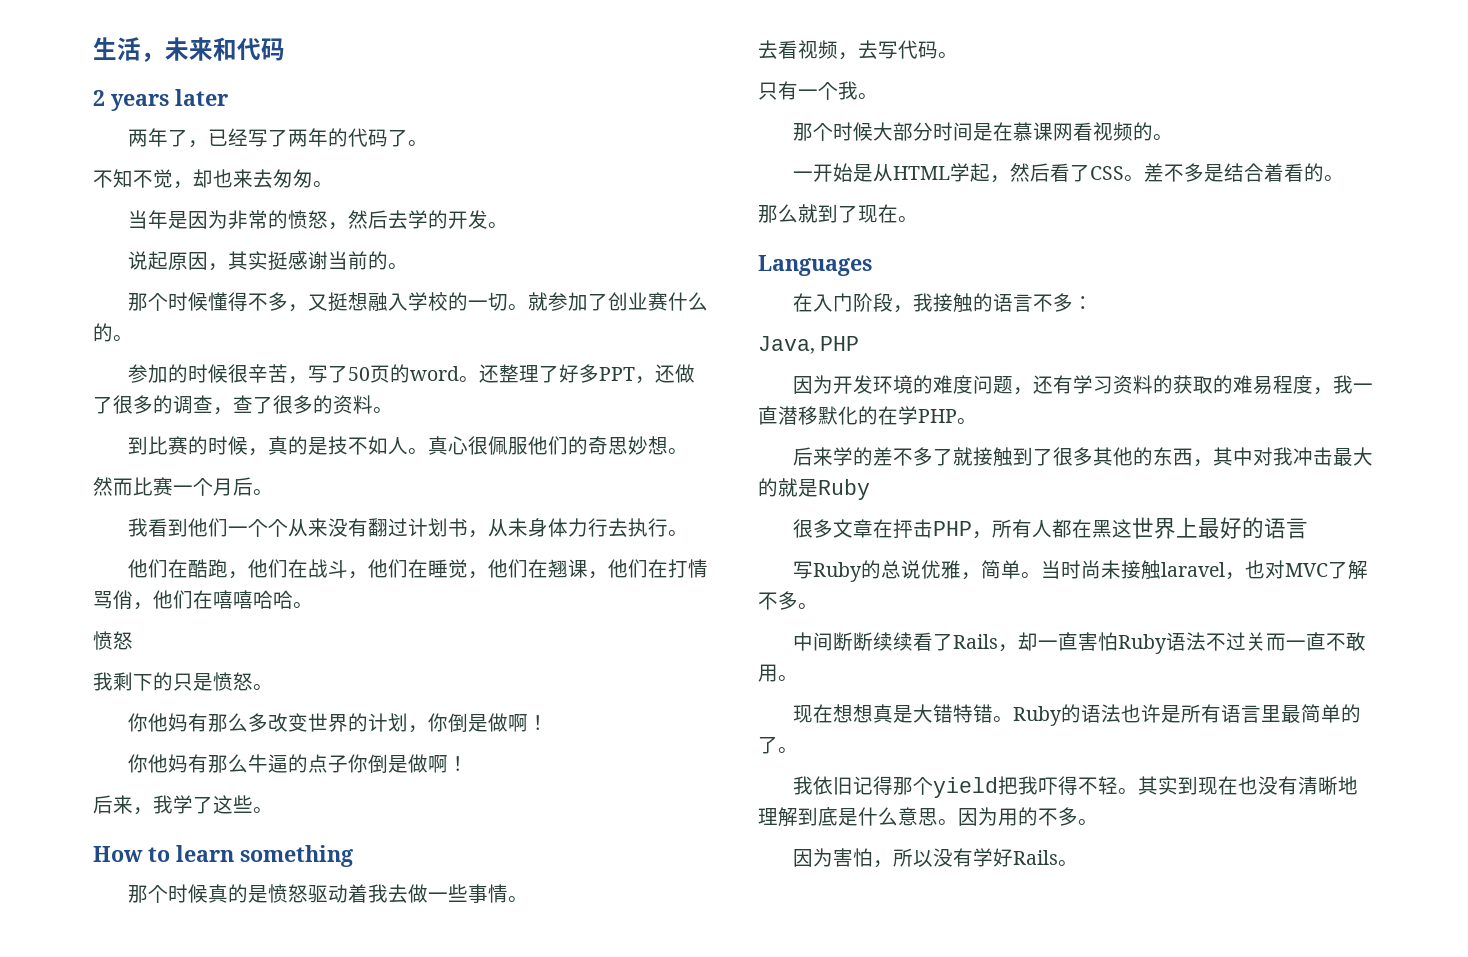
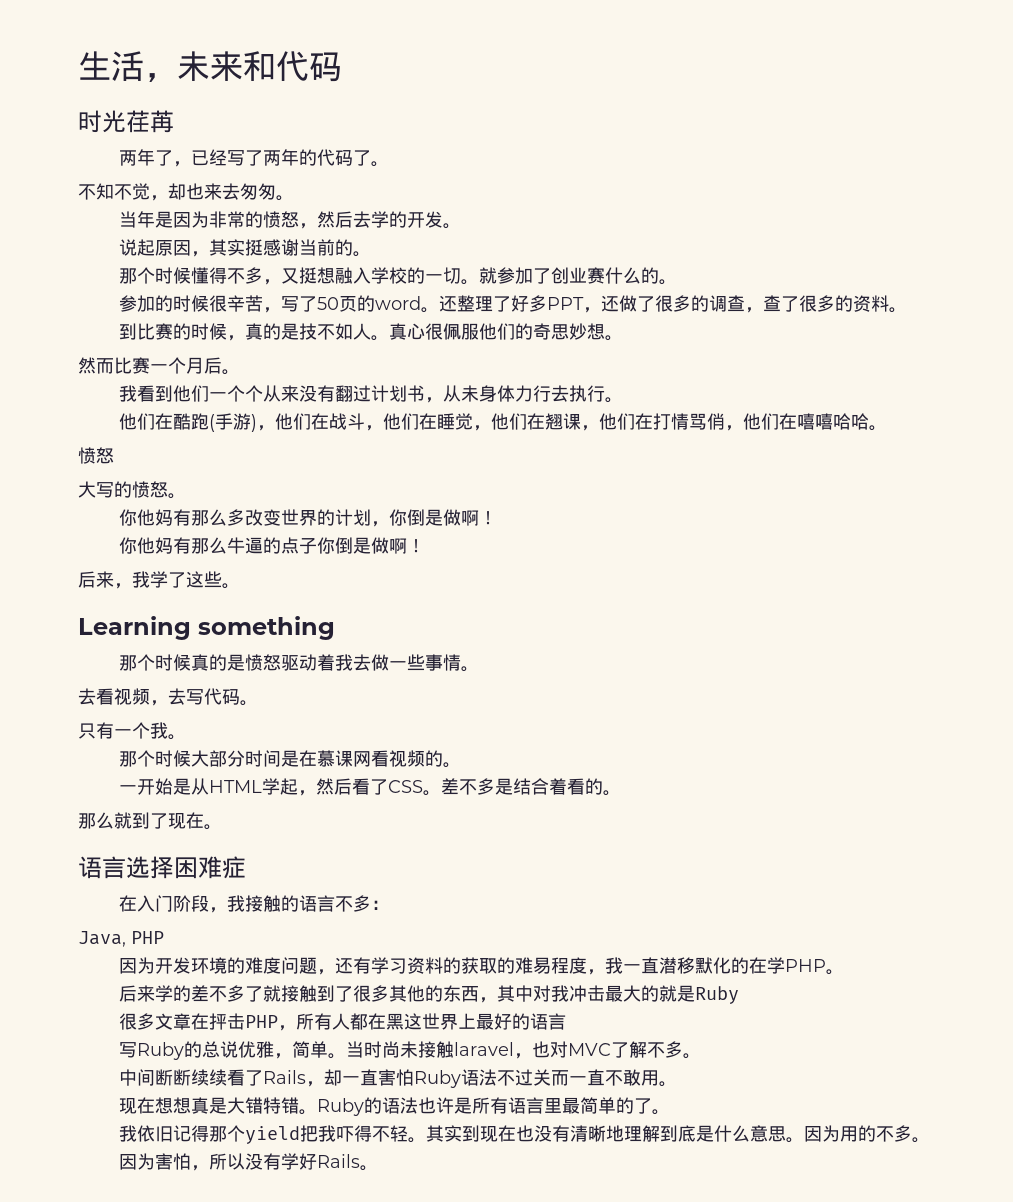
[93,89,228,111] 2 years later -> [78,110,174,133] 时光荏苒
(228, 568) none -> [208,413,257,432] (手游)
[93,672,213,691] 我剩下的只是 -> [78,481,132,498] 大写的
[93,845,234,862] How to learn -> [78,616,191,640] Learning
[758,255,872,276] Languages -> [78,856,246,879] 语言选择困难症

